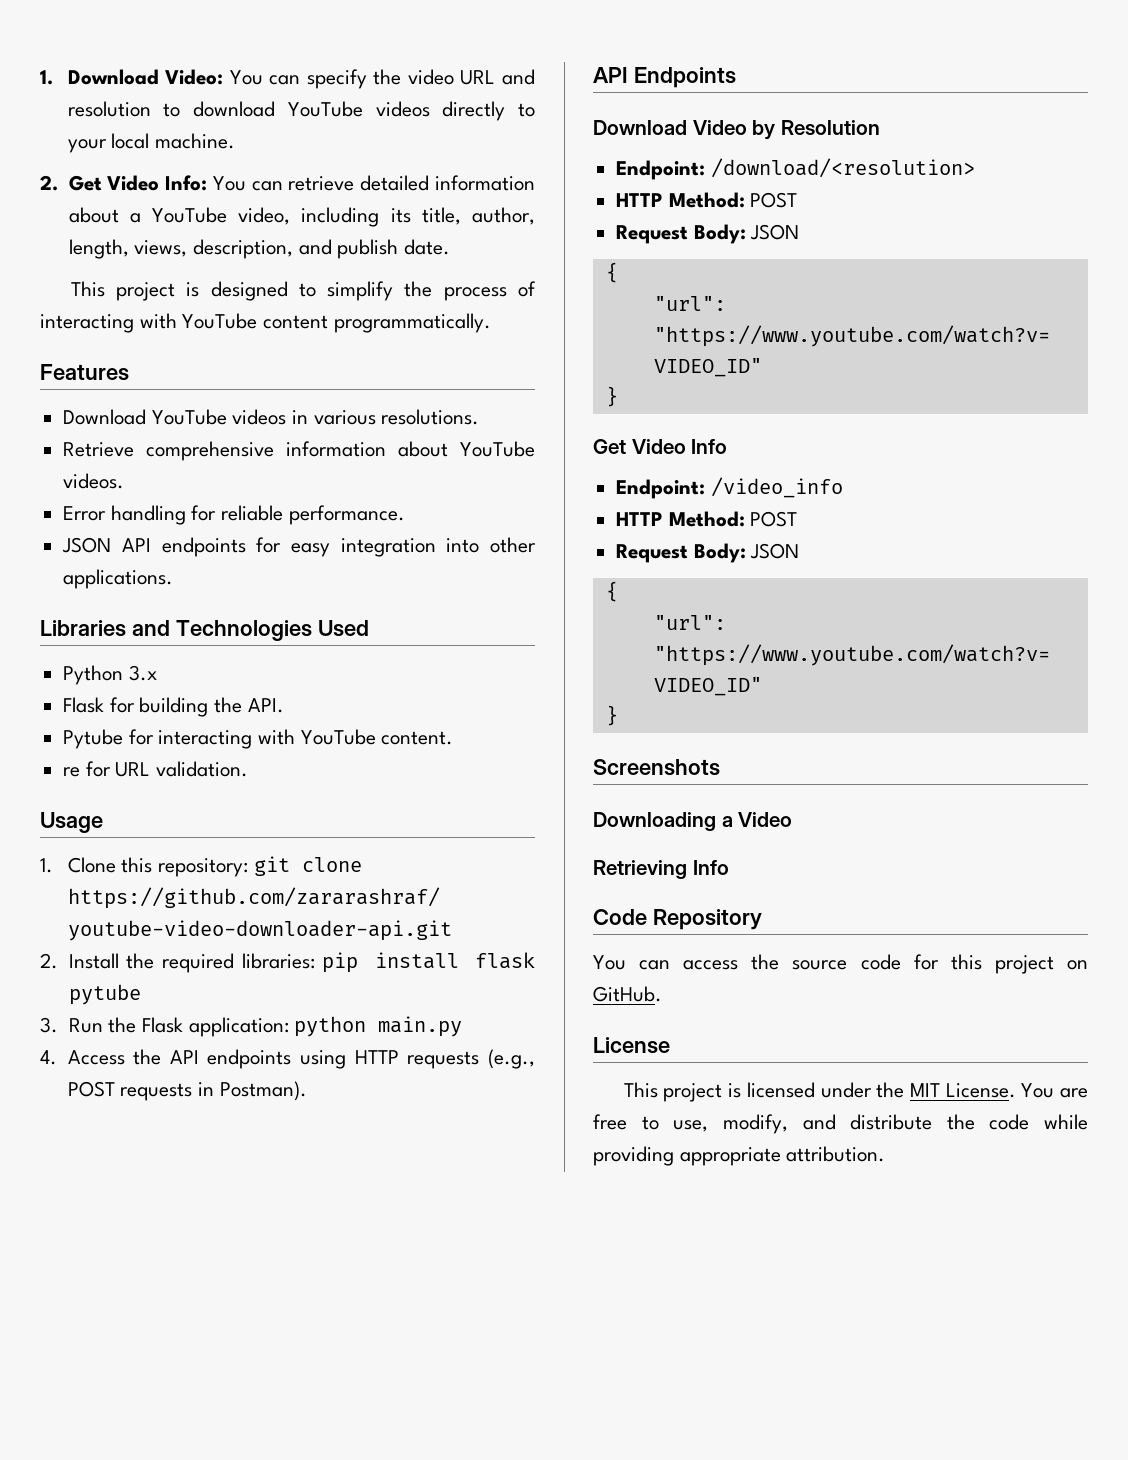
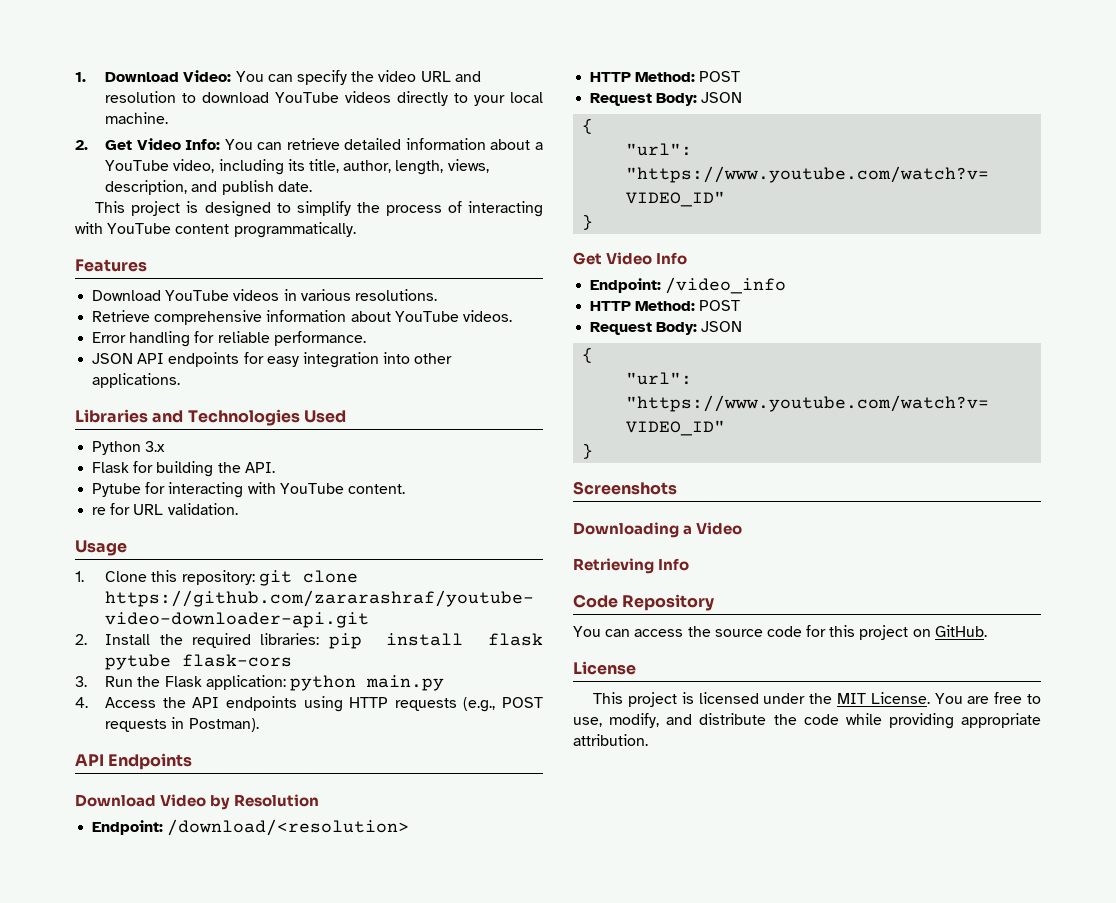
(141, 994) none -> [182,654,293,667] flask-cors

